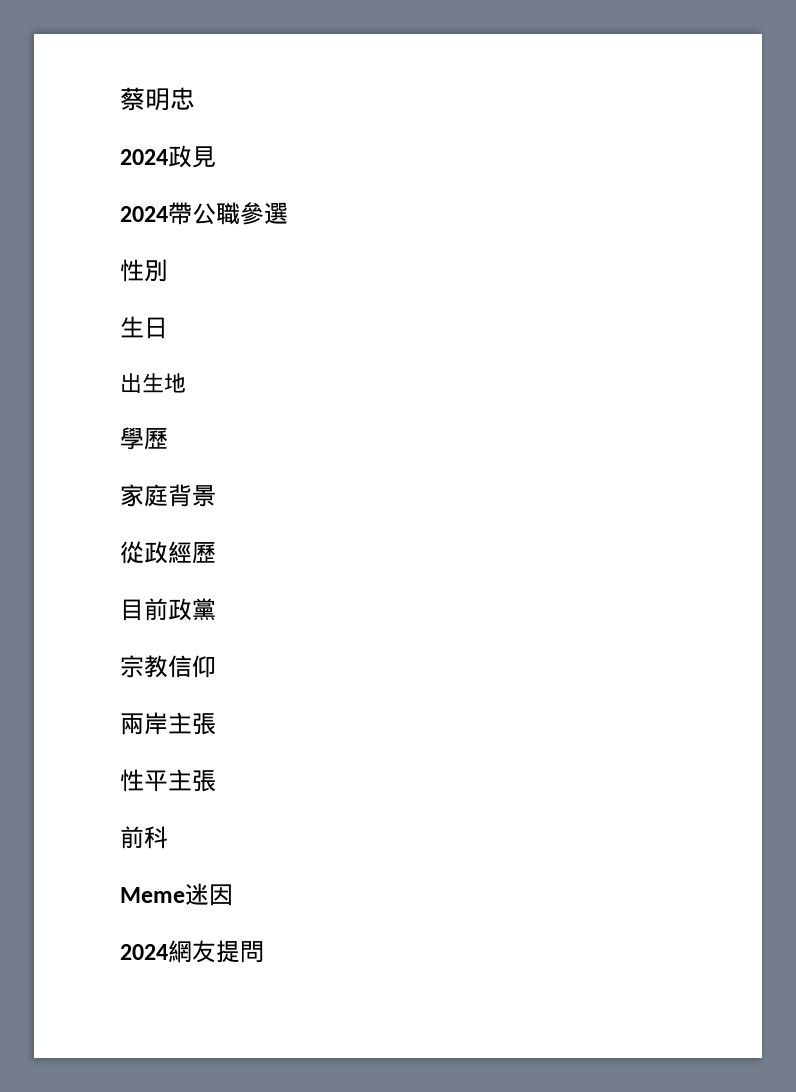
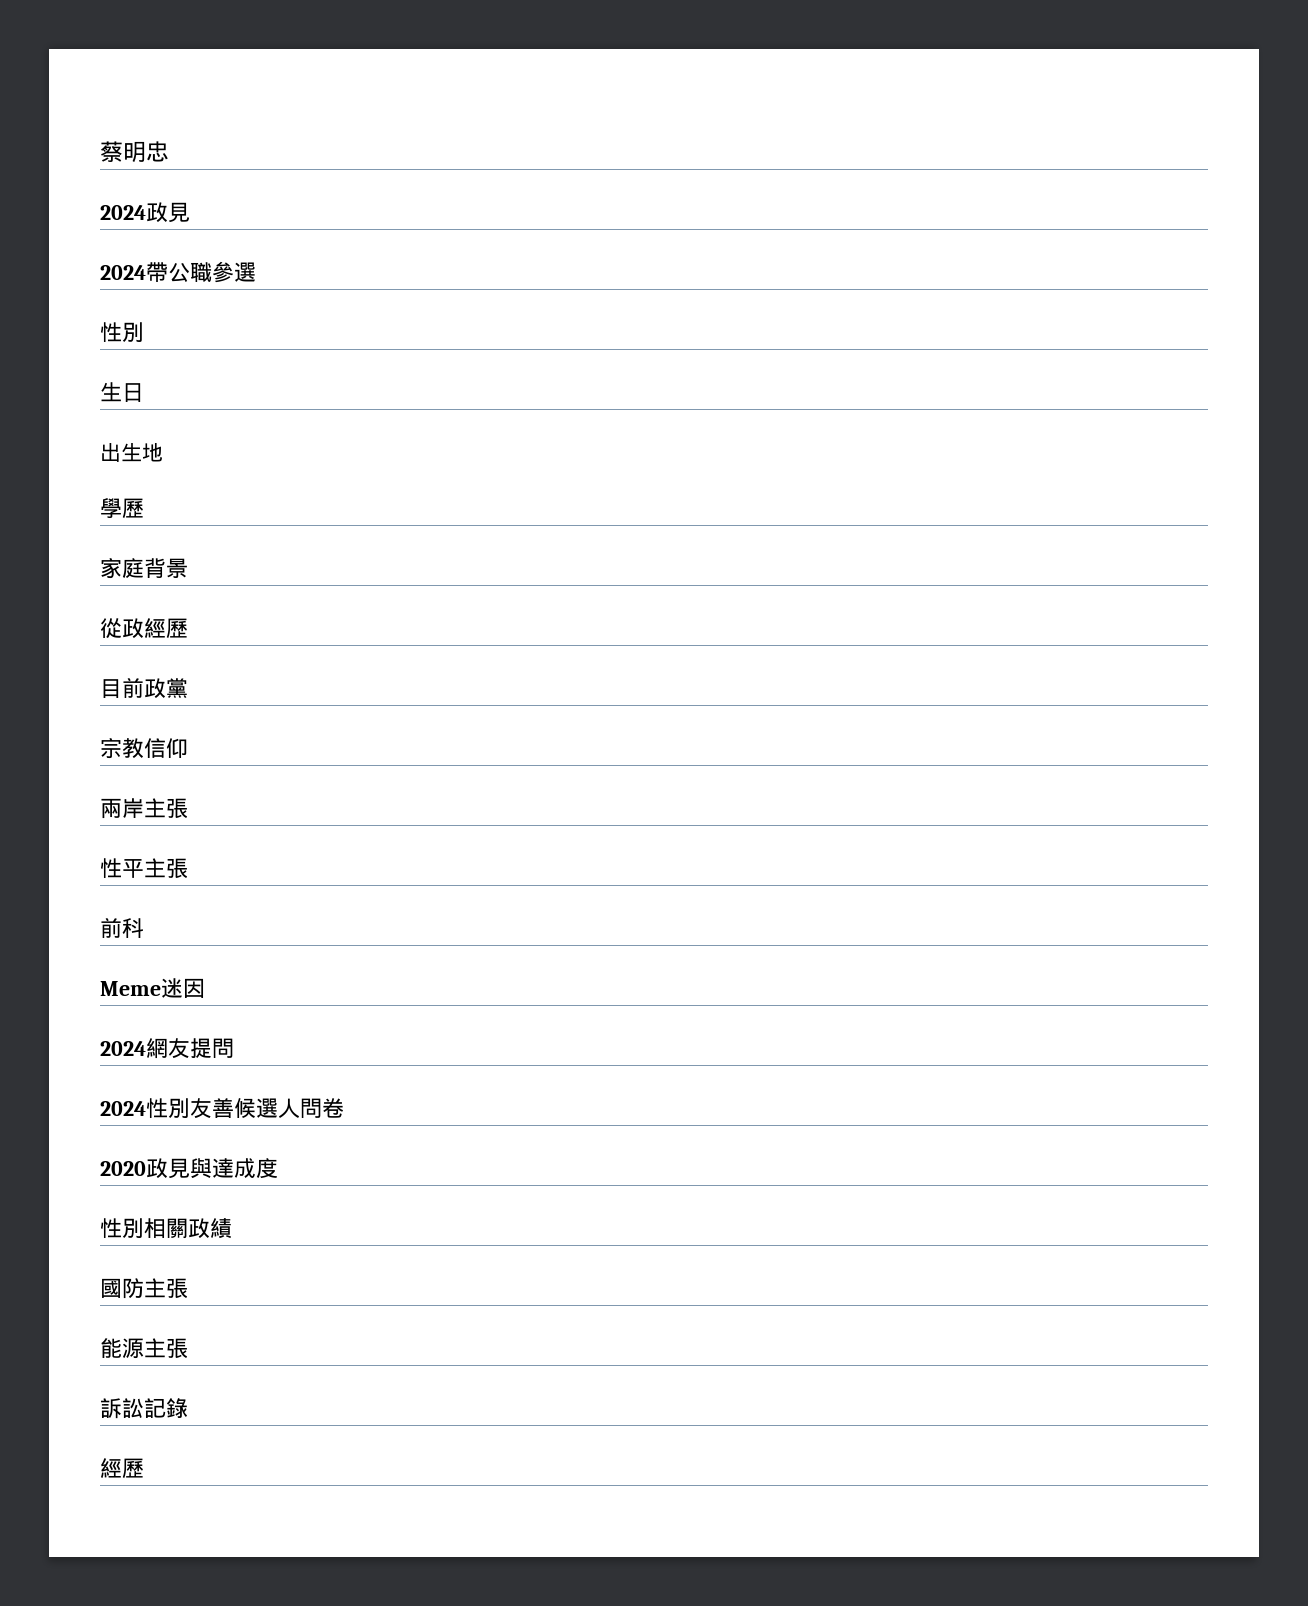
(264, 952) none -> [100,1098,344,1119] [100,1158,278,1179] [100,1218,232,1239] [100,1278,188,1299] [100,1338,188,1359] [100,1398,188,1419] [100,1458,144,1479] // 2024性別友善候選人問卷 // 2020政見與達成度 // 性別相關政績 // 國防主張 // 能源主張 // 訴訟記錄 // 經歷

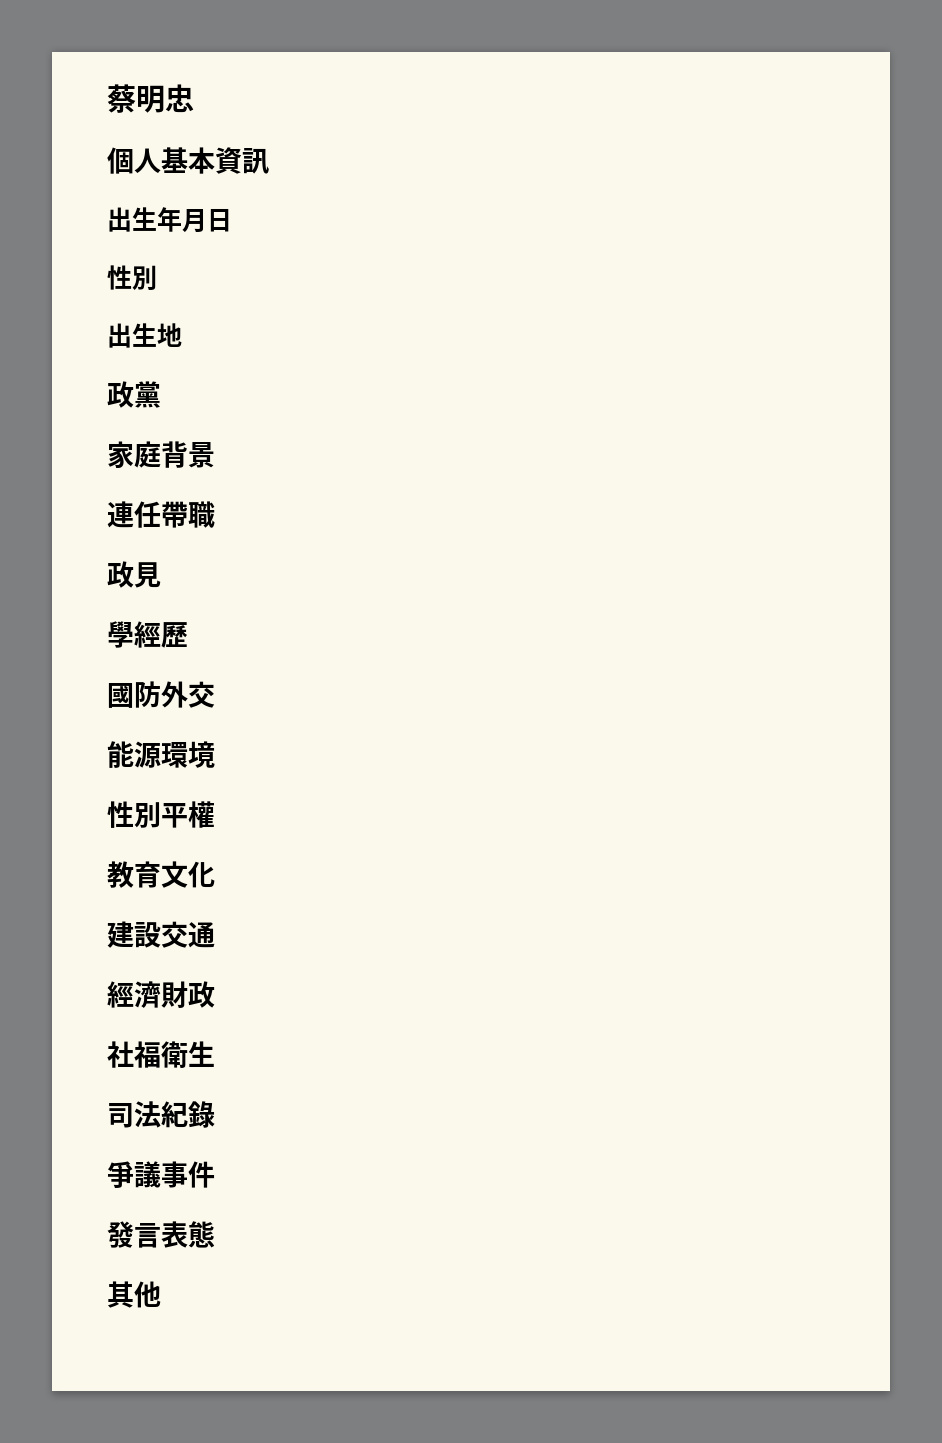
[100,202,190,223] [100,261,256,283] [100,322,144,342] [100,382,144,402] 2024政見 // 2024帶公職參選 // 性別 // 生日 -> [107,147,269,175] [107,207,232,233] [107,265,157,291] 個人基本資訊 // 出生年月日 // 性別
[100,498,144,519] 學歷 -> [107,381,161,408] 政黨
[100,618,188,639] [100,677,188,699] [100,738,188,759] [100,798,188,819] [100,858,188,879] [100,917,144,938] [100,978,205,998] [100,1038,234,1059] [100,1098,344,1119] [100,1158,278,1179] [100,1218,232,1239] [100,1278,188,1299] [100,1338,188,1359] [100,1398,188,1419] [100,1458,144,1479] 從政經歷 // 目前政黨 // 宗教信仰 // 兩岸主張 // 性平主張 // 前科 // Meme迷因 // 2024網友提問 // 2024性別友善候選人問卷 // 2020政見與達成度 // 性別相關政績 // 國防主張 // 能源主張 // 訴訟記錄 // 經歷 -> [107,501,215,528] [107,561,161,588] [107,621,188,648] [107,681,215,708] [107,741,215,768] [107,801,215,828] [107,861,215,888] [107,921,215,948] [107,981,215,1008] [107,1041,215,1068] [107,1101,215,1128] [107,1161,215,1188] [107,1221,215,1248] [107,1281,161,1308] 連任帶職 // 政見 // 學經歷 // 國防外交 // 能源環境 // 性別平權 // 教育文化 // 建設交通 // 經濟財政 // 社福衛生 // 司法紀錄 // 爭議事件 // 發言表態 // 其他

